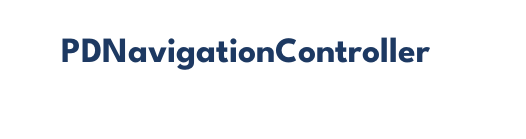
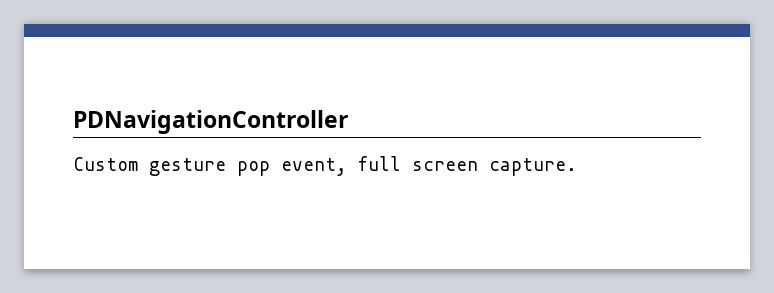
(431, 53) none -> [73,156,577,176] // Custom gesture pop event, full screen capture.

